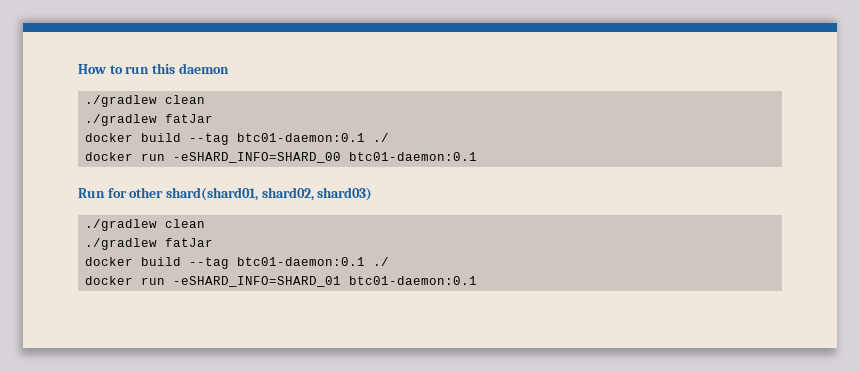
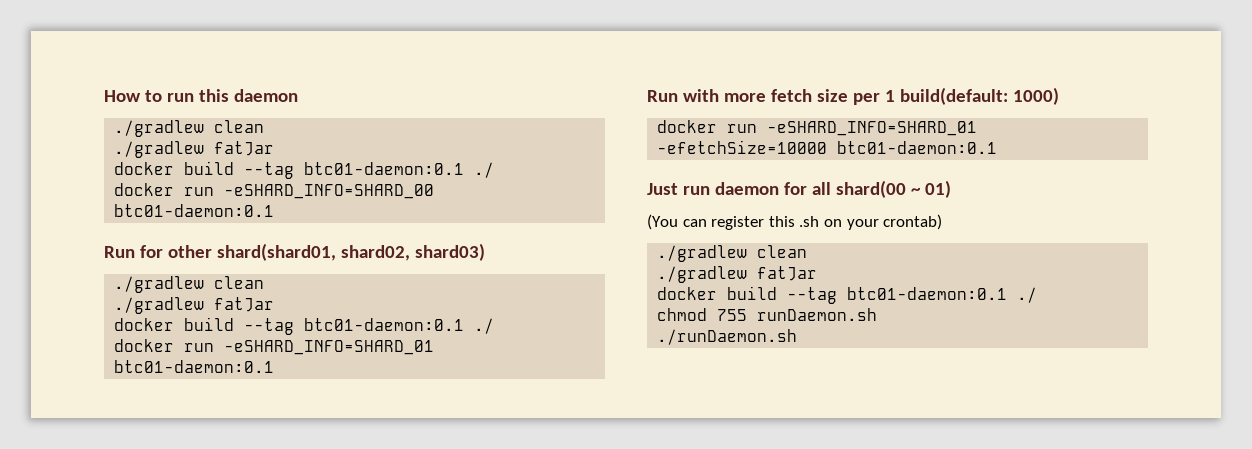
(478, 280) none -> [647,87,1059,105] [657,120,978,136] [657,140,998,154] [647,180,951,198] [647,214,943,230] [657,245,808,262] [657,266,818,283] [657,286,1038,304] [657,308,878,321] [657,329,798,345] // Run with more fetch size per 1 build(default: 1000) // docker run -eSHARD_INFO=SHARD_01 -efetchSize=10000 btc01-daemon:0.1 // Just run daemon for all shard(00 ~ 01) // (You can register this .sh on your crontab) // ./gradlew clean // ./gradlew fatJar // docker build --tag btc01-daemon:0.1 ./ // chmod 755 runDaemon.sh // ./runDaemon.sh

